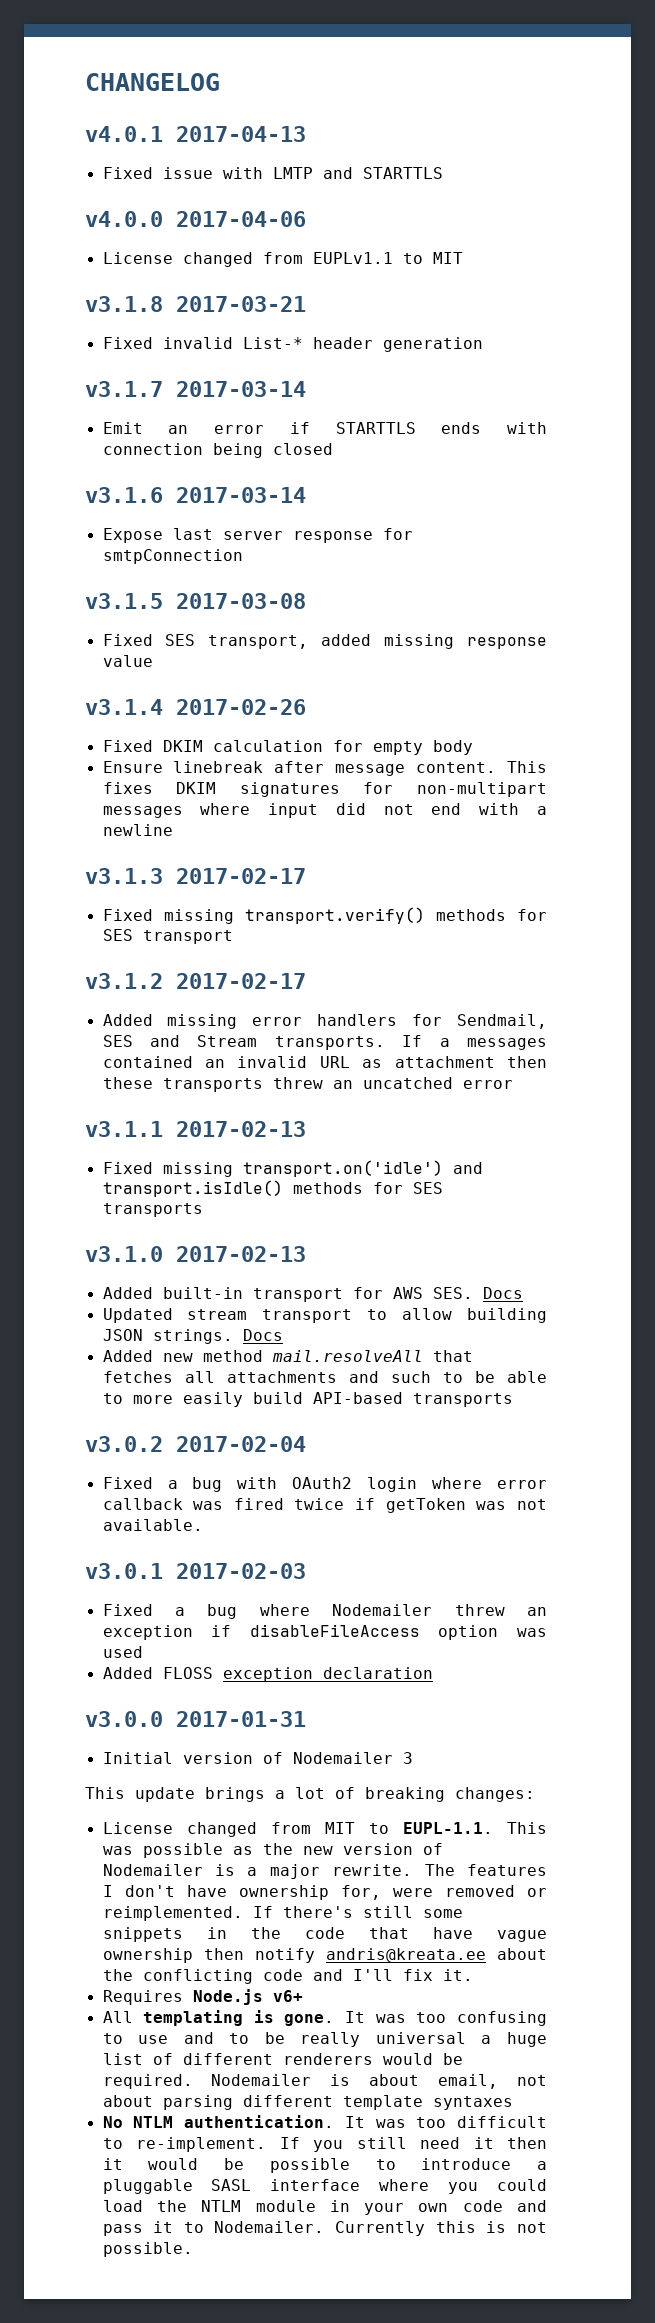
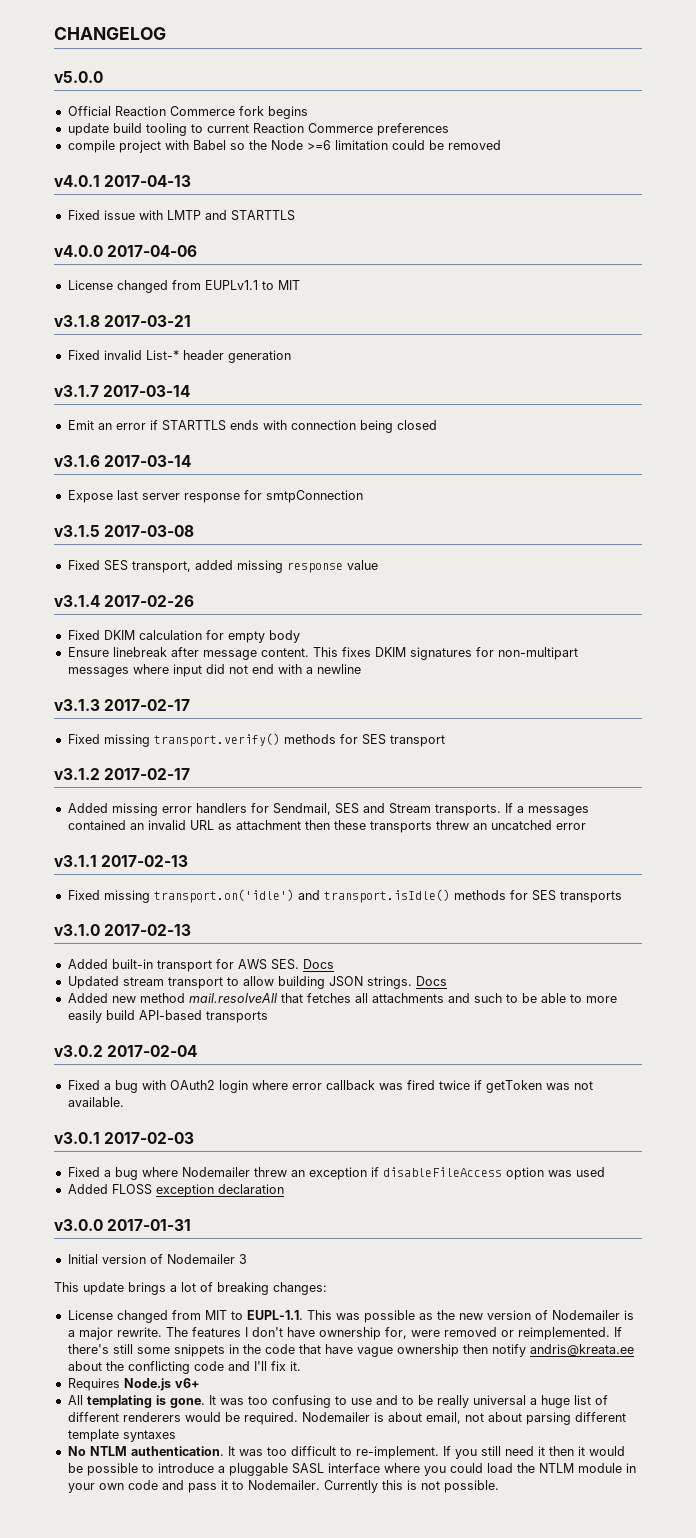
(220, 82) none -> [54,71,103,83] [67,106,308,119] [67,123,449,136] [67,140,501,153] // v5.0.0 // Official Reaction Commerce fork begins // update build tooling to current Reaction Commerce preferences // compile project with Babel so the Node >=6 limitation could be removed

